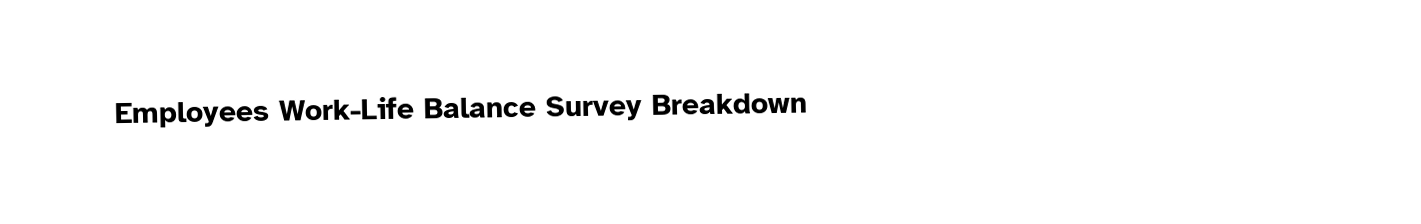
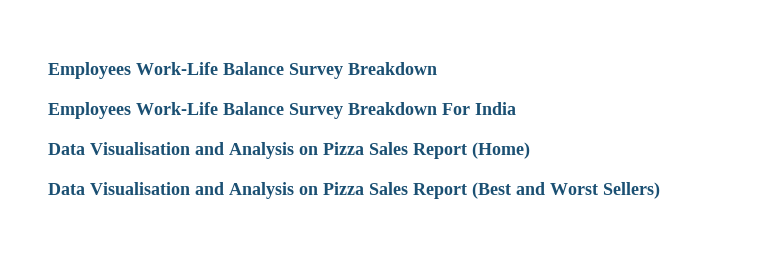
[114,92,808,129] Employees Work-Life Balance Survey Breakdown -> [48,62,437,79] [48,102,516,119] [48,142,530,159] [48,182,660,199] Employees Work-Life Balance Survey Breakdown // Employees Work-Life Balance Survey Breakdown For India // Data Visualisation and Analysis on Pizza Sales Report (Home) // Data Visualisation and Analysis on Pizza Sales Report (Best and Worst Sellers)

